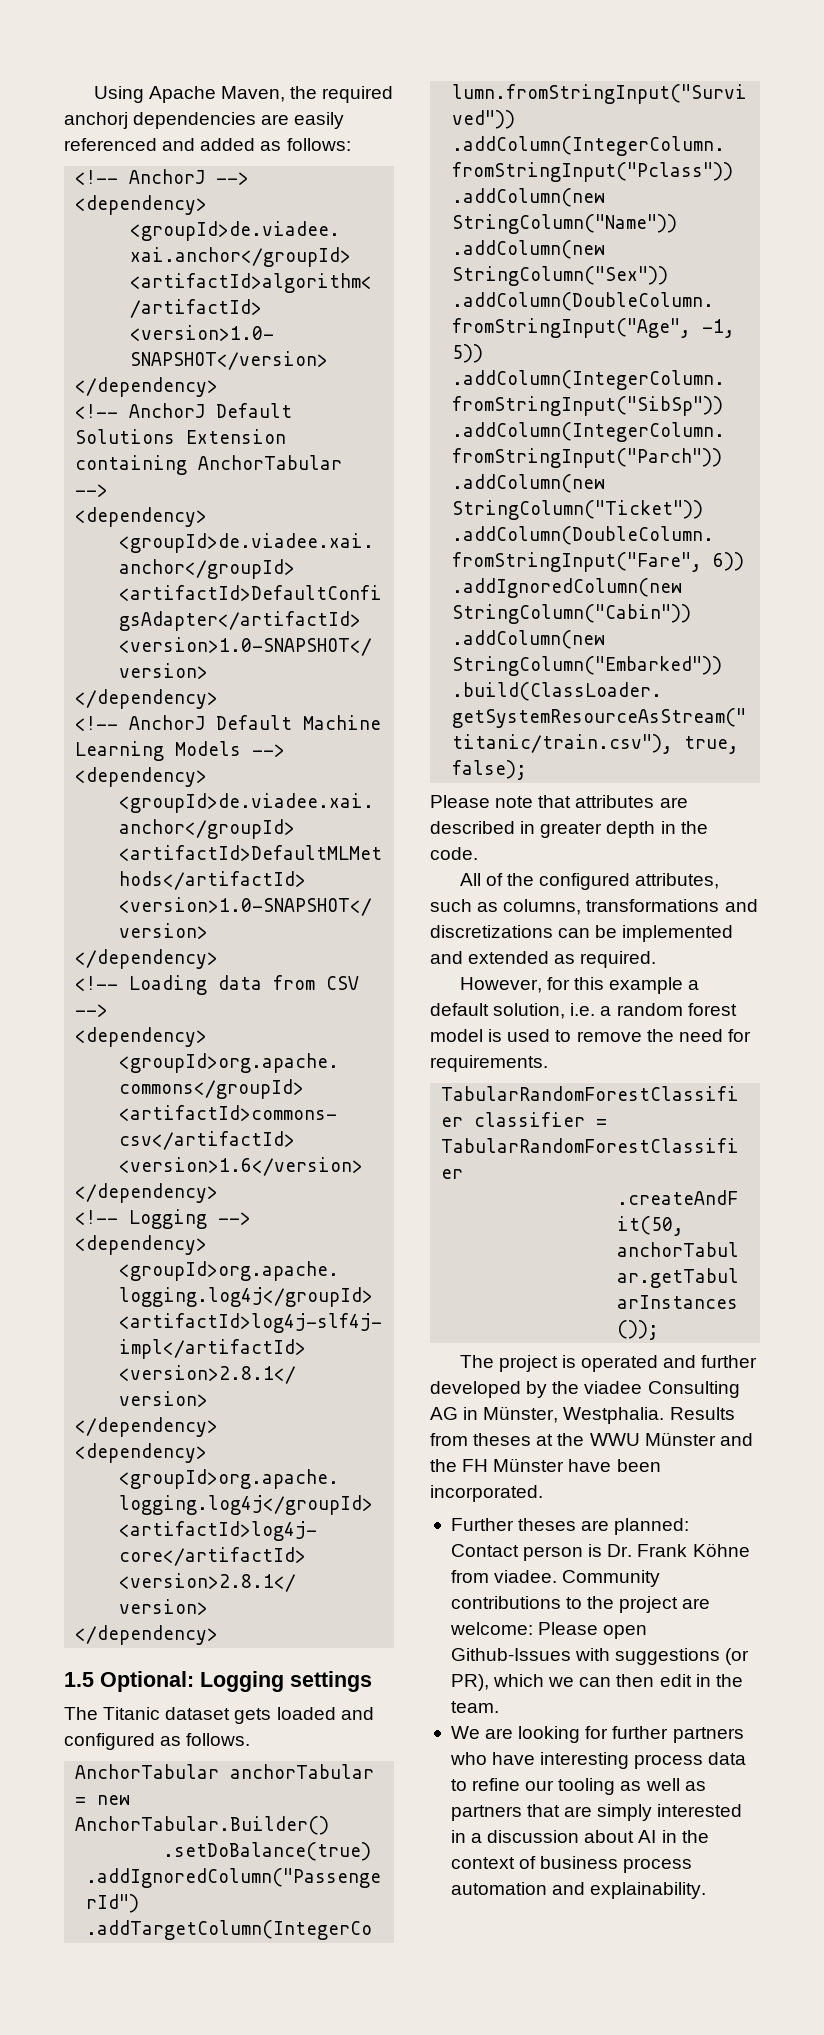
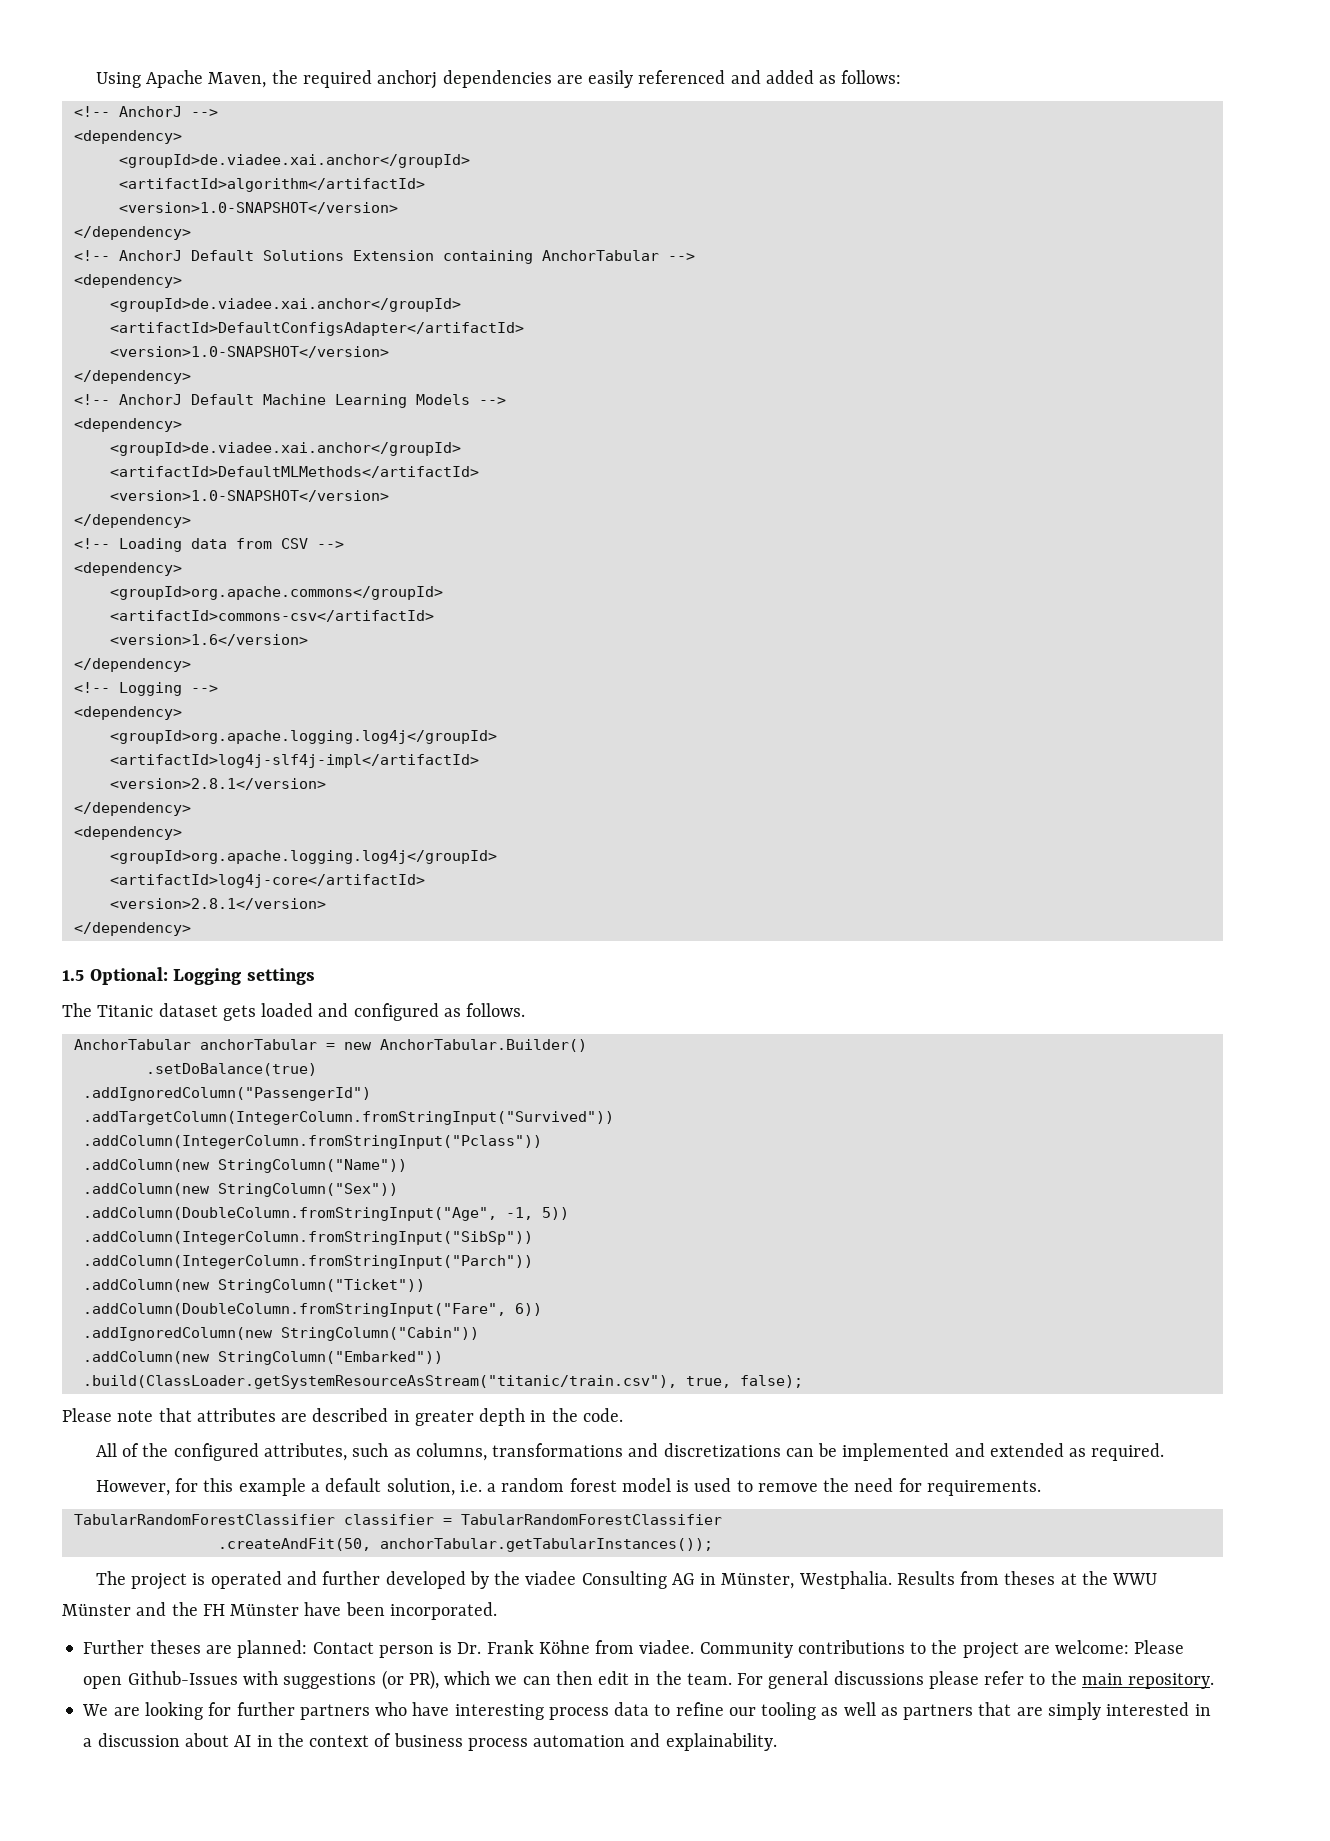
(499, 1707) none -> [737,1671,1215,1689] For general discussions please refer to the main repository.

